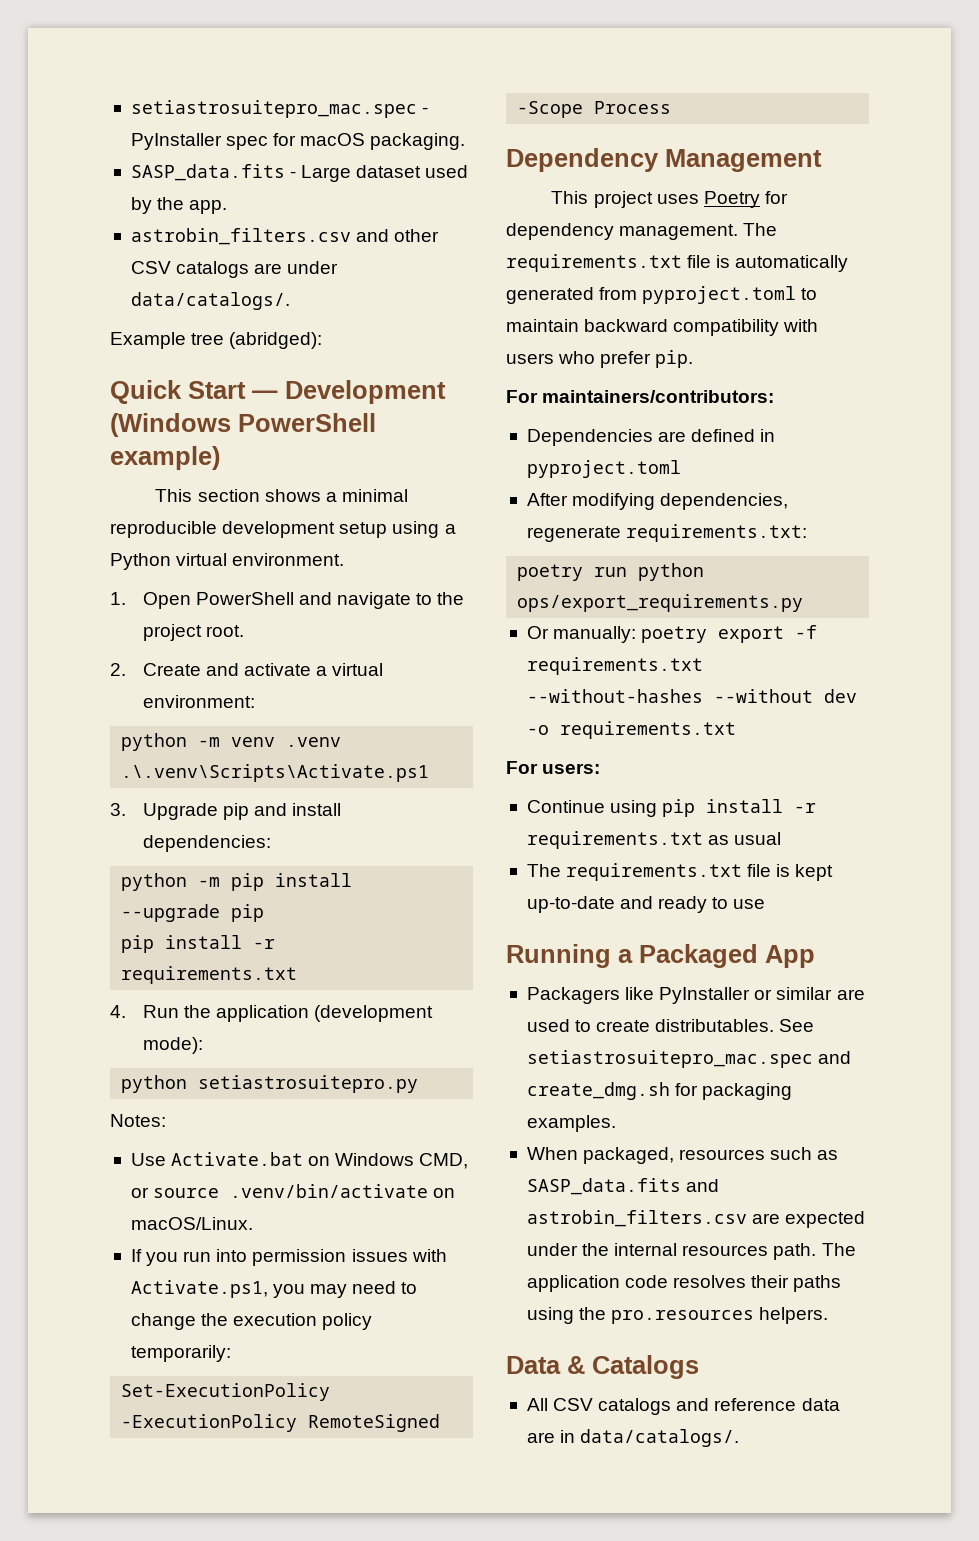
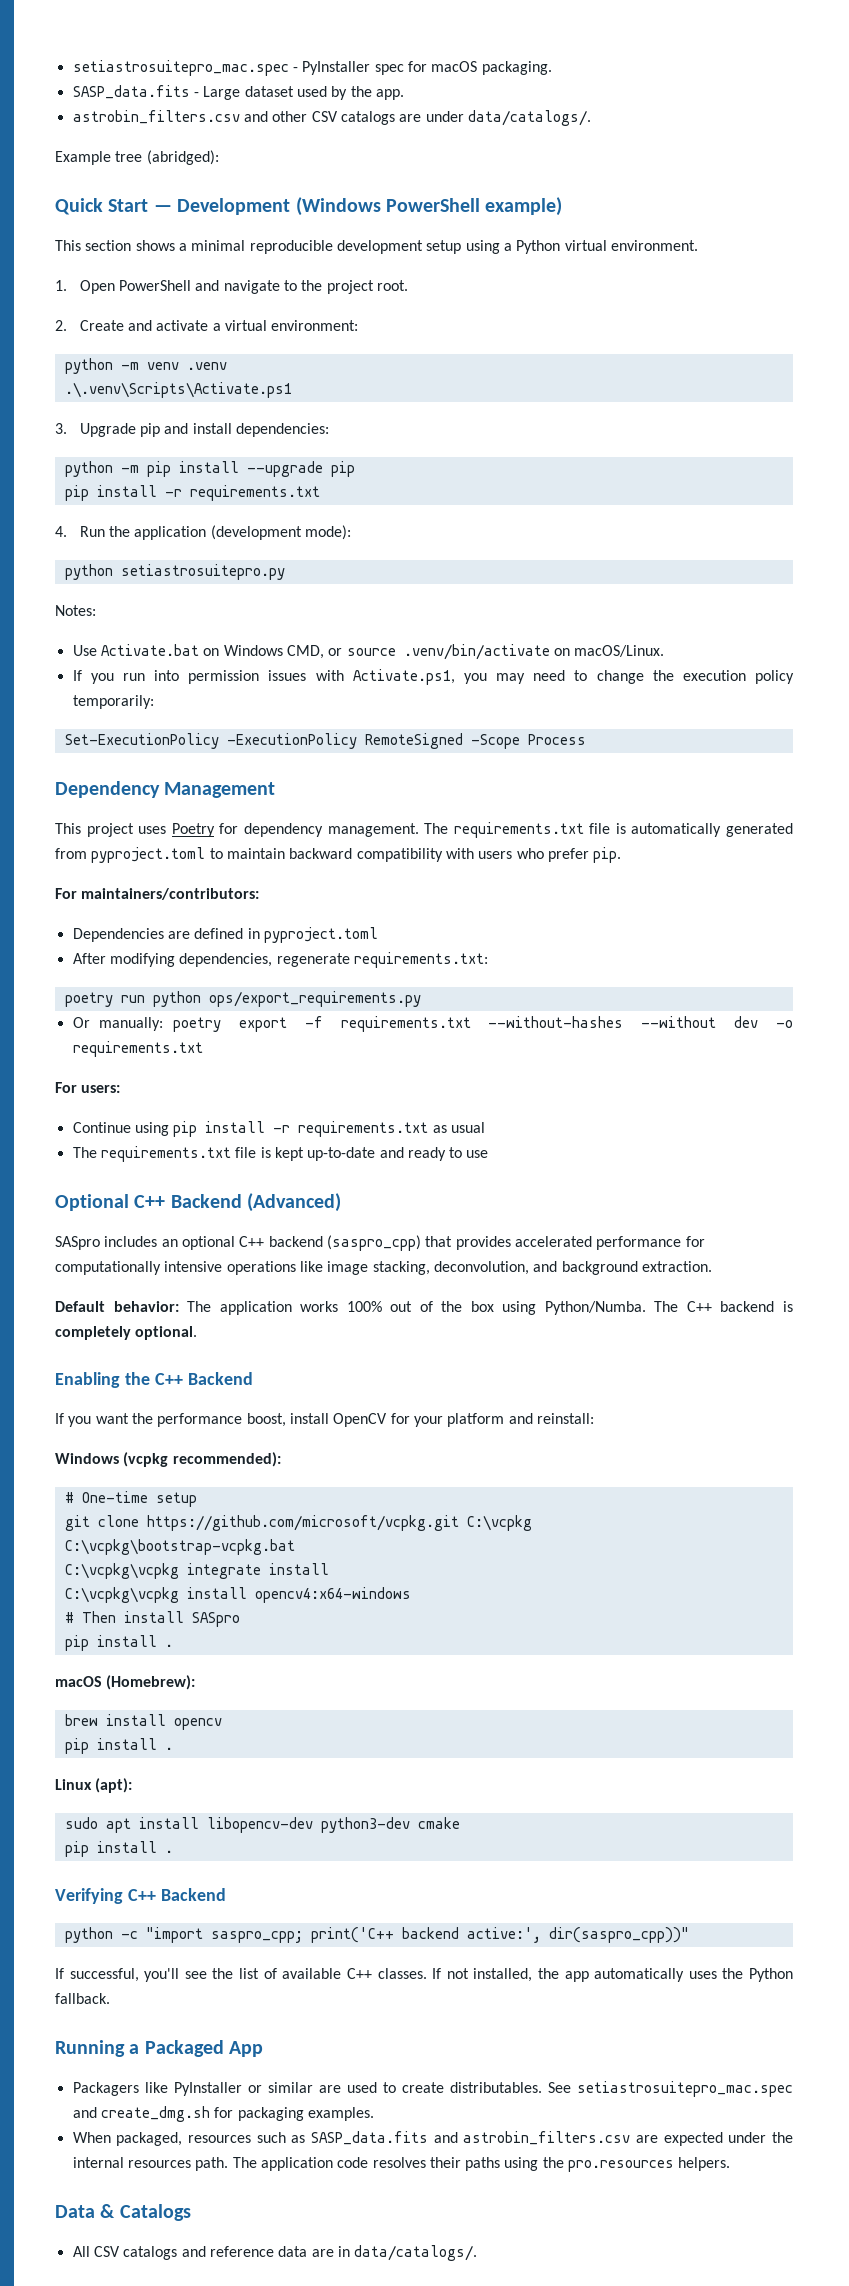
(766, 904) none -> [55,1193,342,1212] [55,1235,705,1251] [55,1261,712,1275] [55,1301,793,1315] [55,1326,198,1340] [55,1372,253,1388] [55,1413,594,1427] [55,1452,281,1467] [64,1491,197,1507] [64,1515,532,1531] [64,1539,295,1555] [64,1563,329,1579] [64,1587,411,1603] [64,1611,240,1627] [64,1635,173,1651] [55,1675,196,1690] [64,1714,222,1730] [64,1738,173,1754] [55,1778,133,1793] [64,1817,460,1833] [64,1841,173,1857] [55,1888,226,1904] [64,1927,689,1943] [55,1968,793,1982] [55,1993,110,2004] // Optional C++ Backend (Advanced) // SASpro includes an optional C++ backend (saspro_cpp) that provides accelerated performance for computationally intensive operations like image stacking, deconvolution, and background extraction. // Default behavior: The application works 100% out of the box using Python/Numba. The C++ backend is completely optional. // Enabling the C++ Backend // If you want the performance boost, install OpenCV for your platform and reinstall: // Windows (vcpkg recommended): // # One-time setup // git clone https://github.com/microsoft/vcpkg.git C:\vcpkg // C:\vcpkg\bootstrap-vcpkg.bat // C:\vcpkg\vcpkg integrate install // C:\vcpkg\vcpkg install opencv4:x64-windows // # Then install SASpro // pip install . // macOS (Homebrew): // brew install opencv // pip install . // Linux (apt): // sudo apt install libopencv-dev python3-dev cmake // pip install . // Verifying C++ Backend // python -c "import saspro_cpp; print('C++ backend active:', dir(saspro_cpp))" // If successful, you'll see the list of available C++ classes. If not installed, the app automatically uses the Python fallback.

